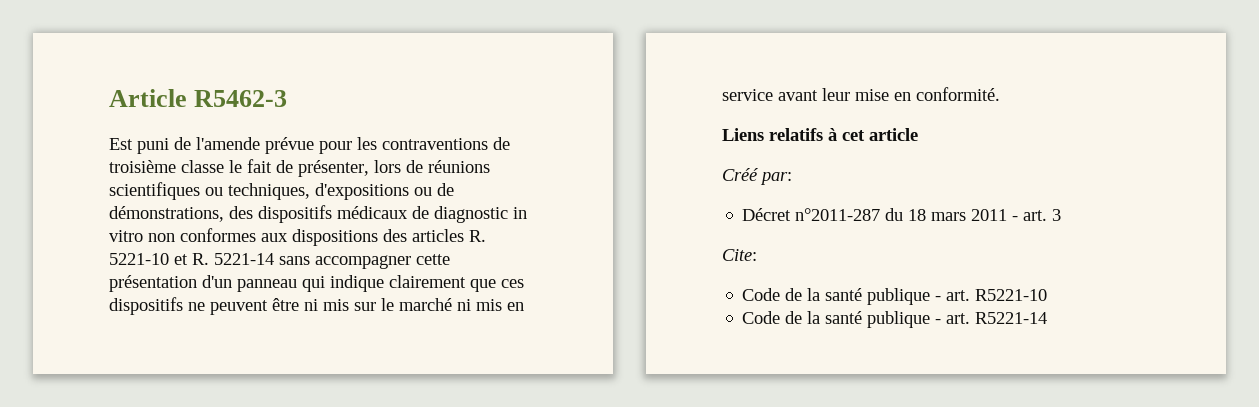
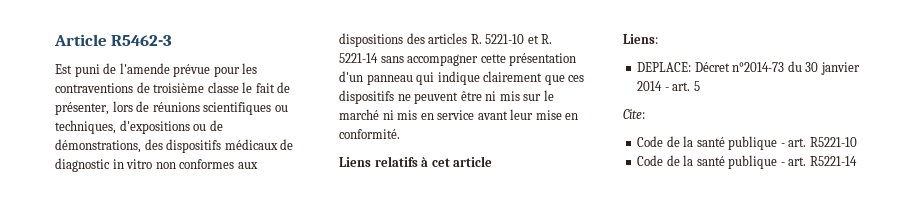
[722,168,792,185] [742,208,1062,221] Créé par: // Décret n°2011-287 du 18 mars 2011 - art. 3 -> [623,34,658,44] [637,61,860,75] [637,81,700,91] Liens: // DEPLACE: Décret n°2014-73 du 30 janvier 2014 - art. 5

